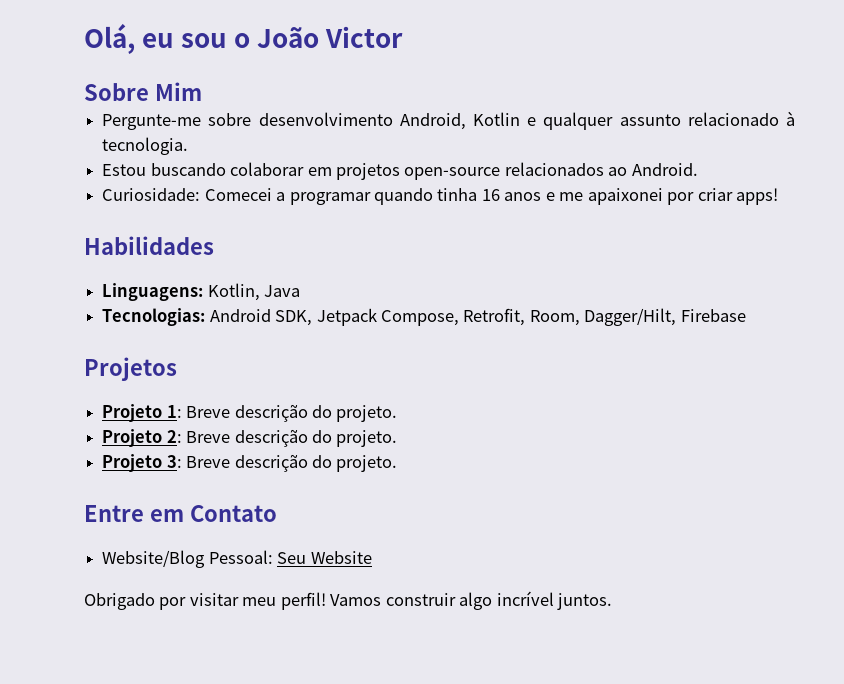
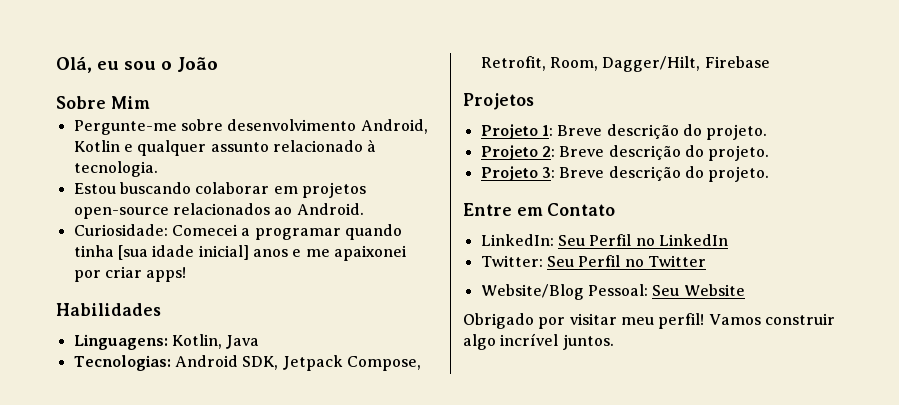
[325,26,404,48] Victor -> (218, 64) none
[481,189,500,201] 16 -> [117,245,249,260] [sua idade inicial]
(277, 513) none -> [480,234,728,246] [480,255,706,267] // LinkedIn: Seu Perfil no LinkedIn // Twitter: Seu Perfil no Twitter

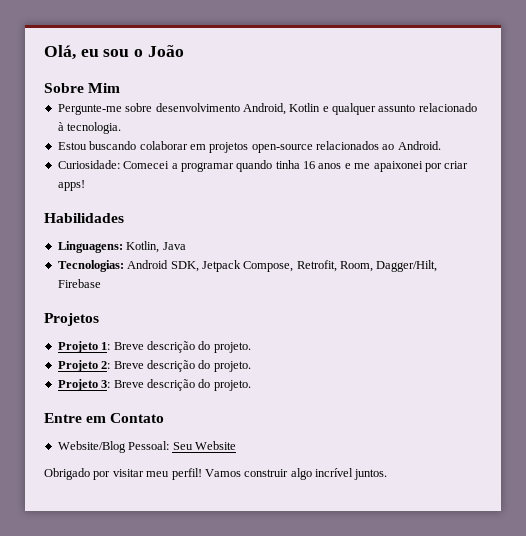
[117,245,249,260] [sua idade inicial] -> [303,161,315,169] 16
[480,234,728,246] [480,255,706,267] // LinkedIn: Seu Perfil no LinkedIn // Twitter: Seu Perfil no Twitter -> (165, 418) none

